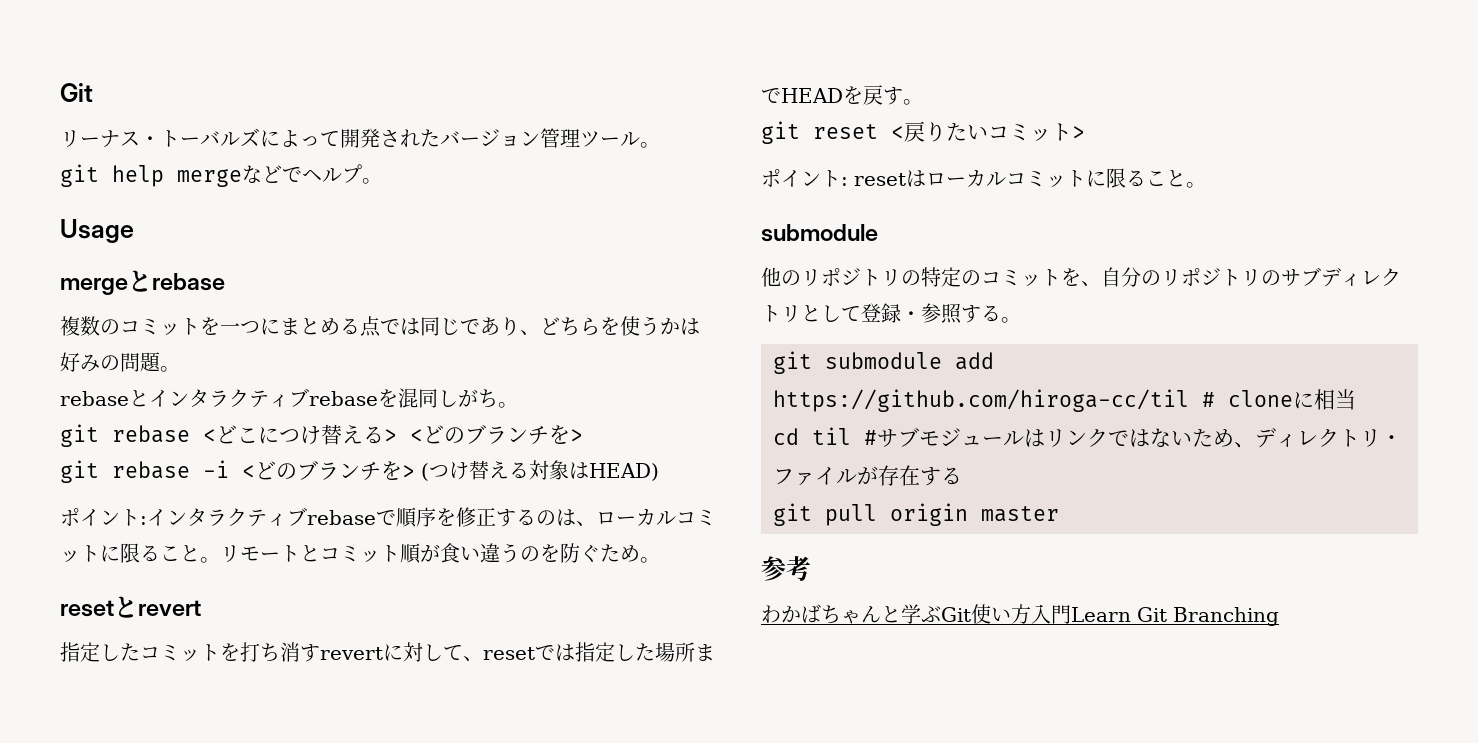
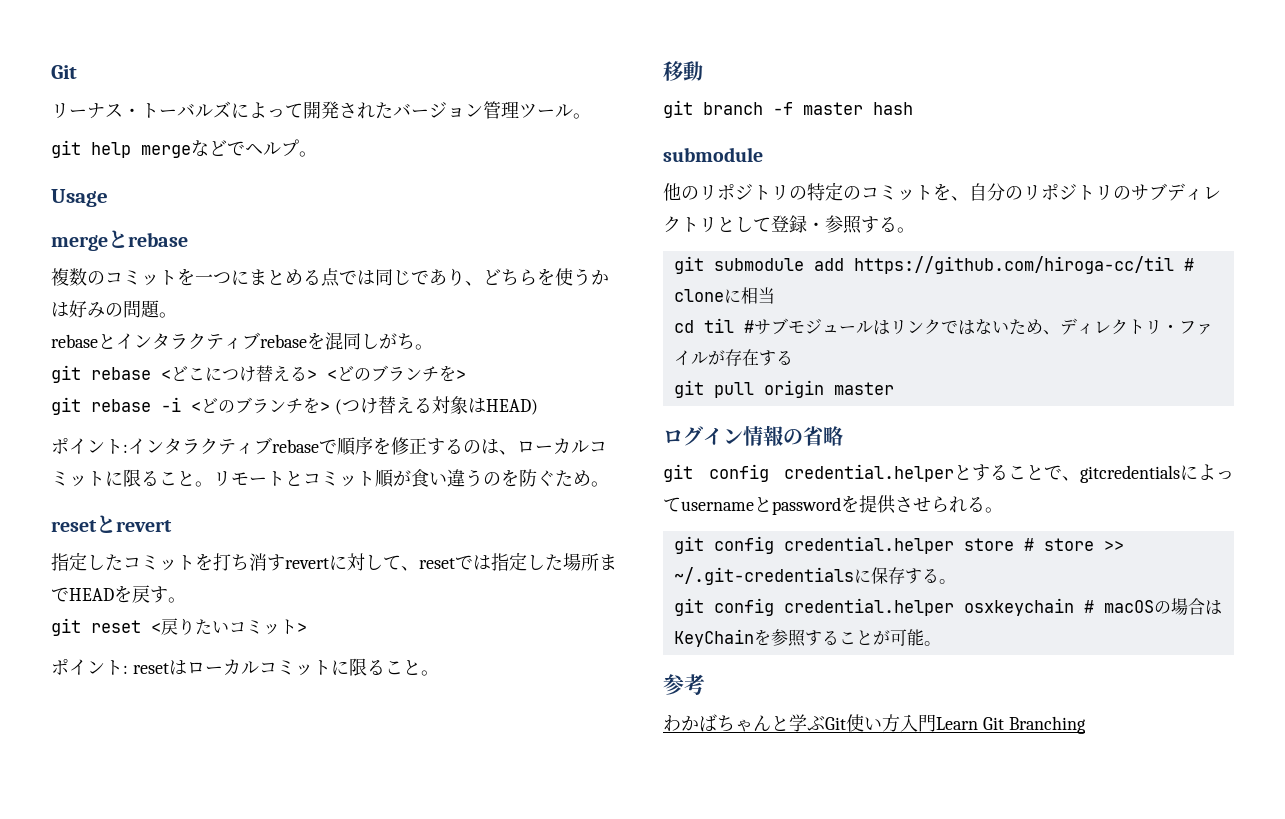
(1206, 185) none -> [663,61,703,81] [663,100,913,118] // 移動 // git branch -f master hash
(1059, 514) none -> [663,425,843,446] [663,464,1234,483] [663,495,1003,515] [673,536,1124,554] [673,567,956,585] [673,598,1222,616] [673,629,941,647] // ログイン情報の省略 // git config credential.helperとすることで、gitcredentialsによってusernameとpasswordを提供させられる。 // git config credential.helper store # store >> ~/.git-credentialsに保存する。 // git config credential.helper osxkeychain # macOSの場合はKeyChainを参照することが可能。

